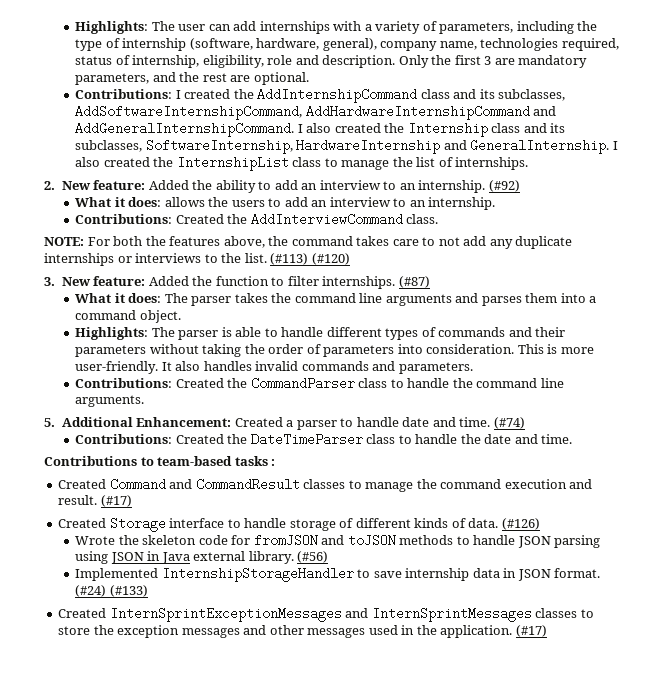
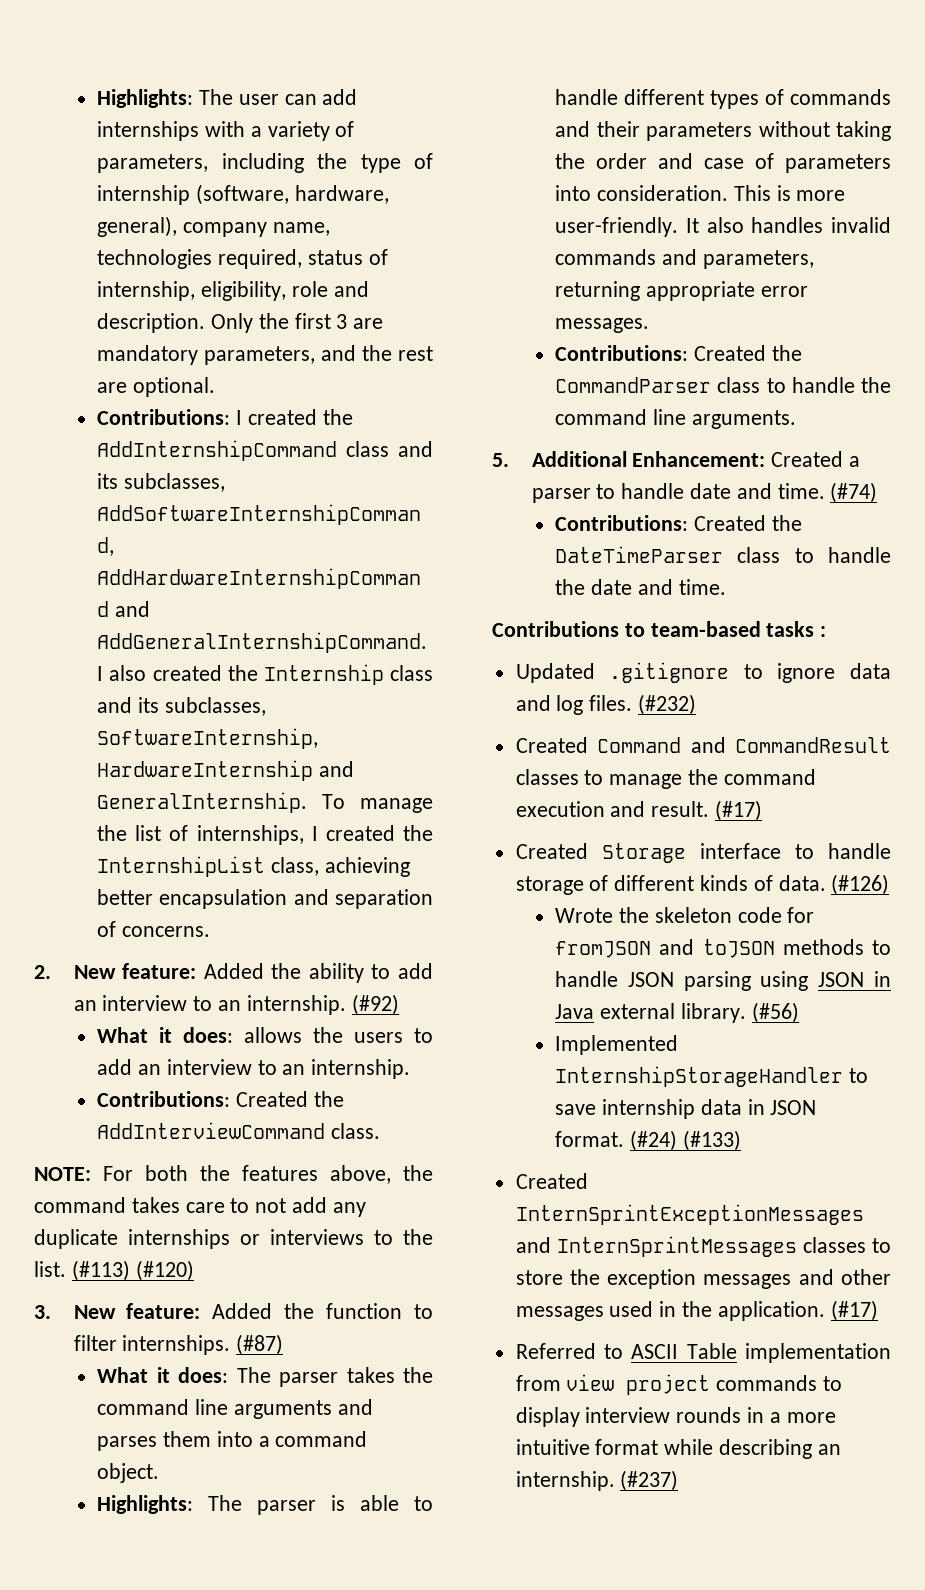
[612,141,618,150] [75,156,529,171] I also created the InternshipList class to manage the list of internships. -> [322,794,433,813] [97,825,433,845] [97,856,410,877] [97,889,433,909] [97,921,211,937] To manage the list of internships, I created the InternshipList class, achieving better encapsulation and separation of concerns.
(304, 349) none -> [658,153,745,169] and case
[398,362,473,374] parameters. -> [702,250,814,269] [555,281,808,301] [555,318,650,333] parameters, returning appropriate error messages.
(276, 462) none -> [515,662,891,683] [515,694,697,715] // Updated .gitignore to ignore data and log files. (#232)
(547, 631) none -> [515,1343,891,1363] [515,1374,843,1395] [515,1407,836,1427] [515,1439,841,1459] [515,1470,679,1491] // Referred to ASCII Table implementation from view project commands to display interview rounds in a more intuitive format while describing an internship. (#237)

